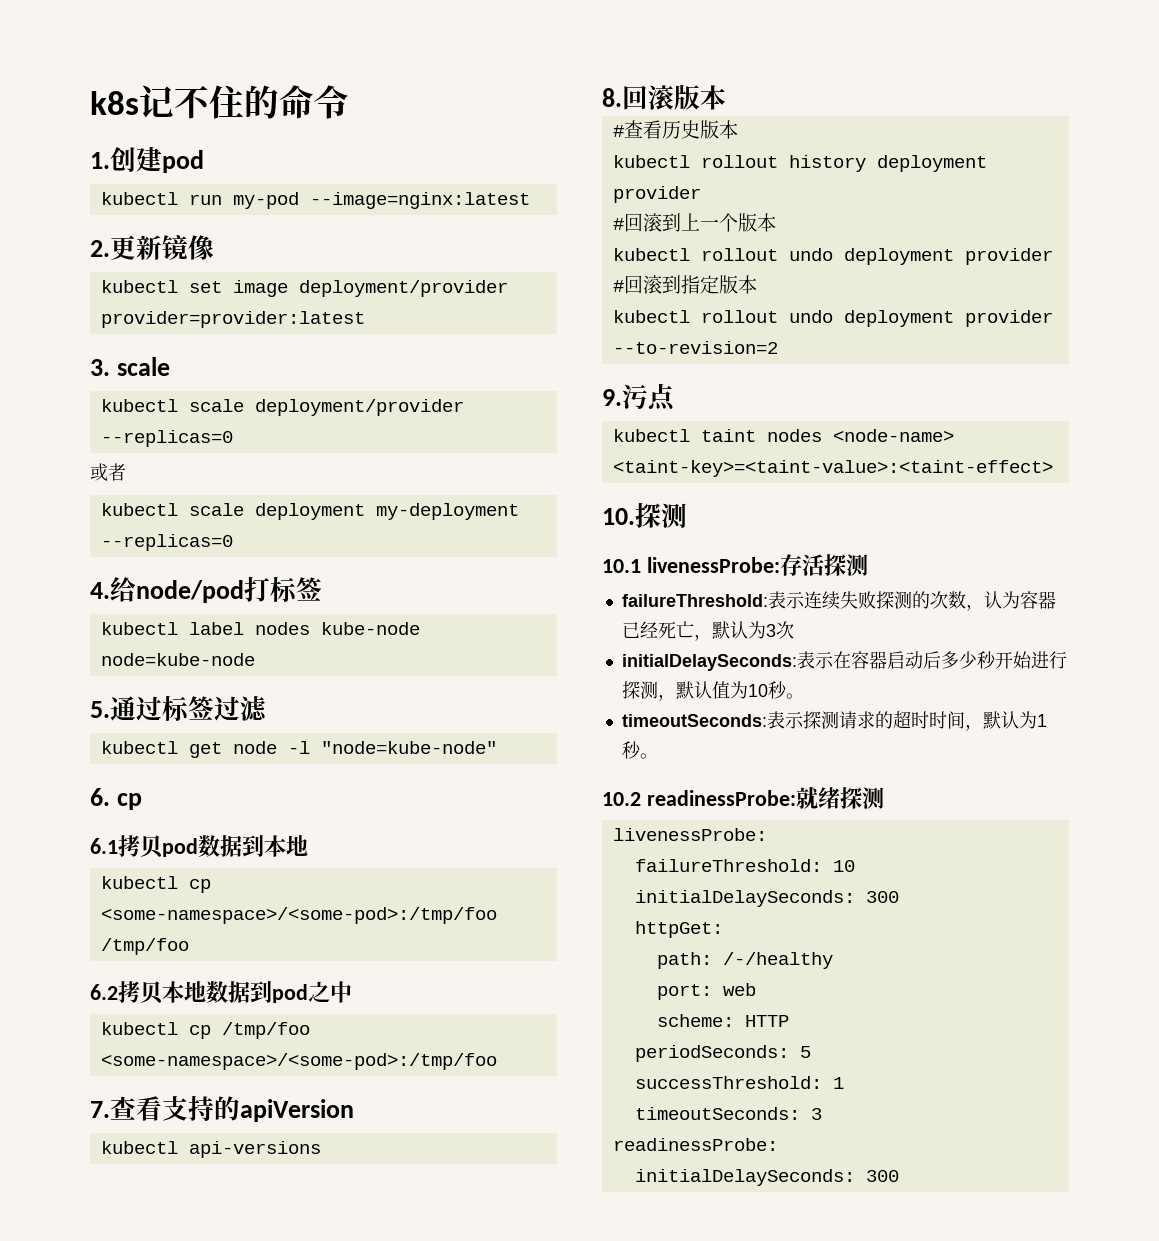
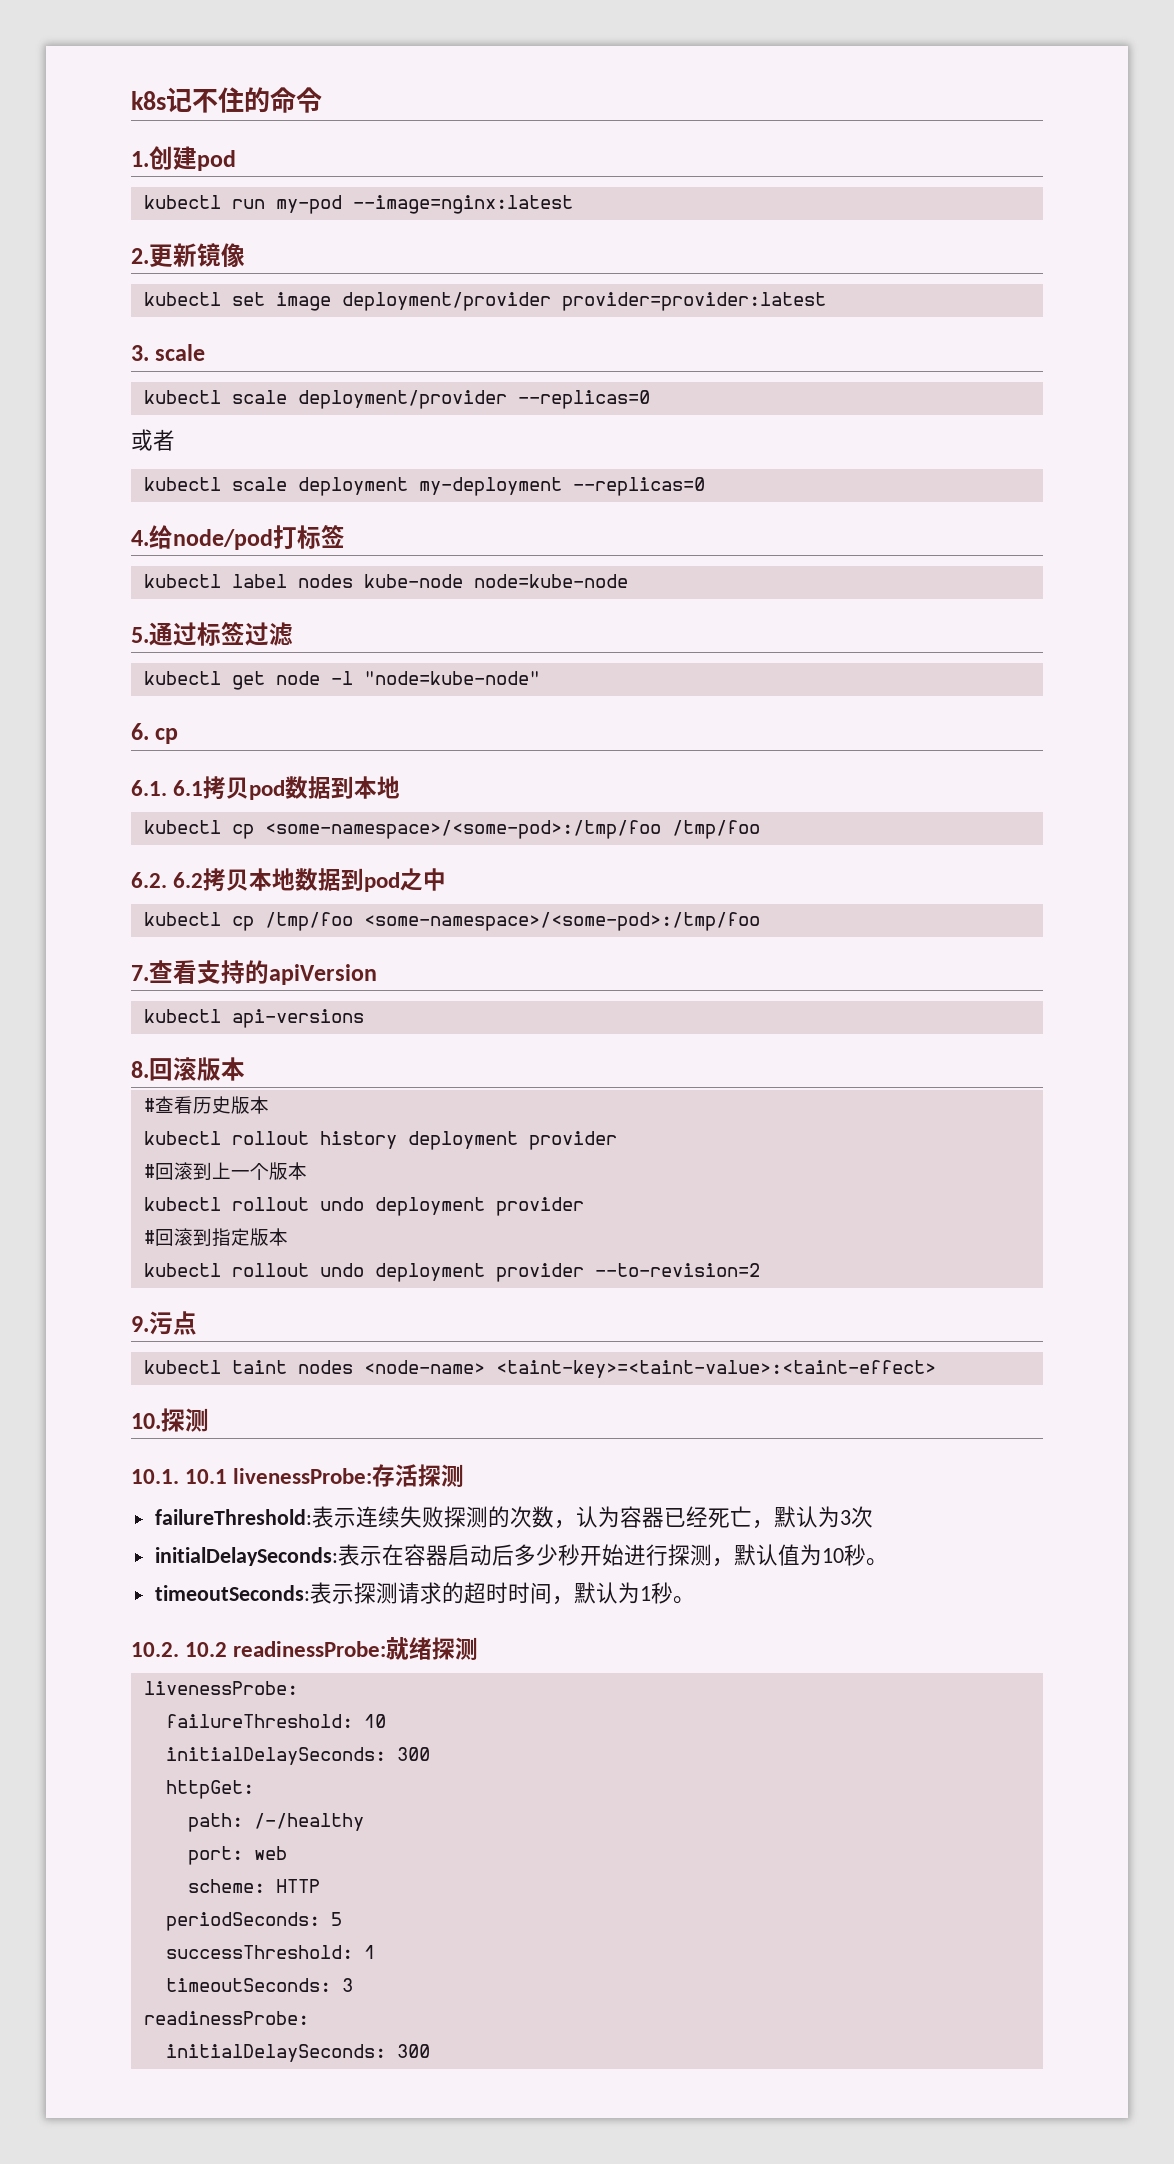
(142, 801) none -> [131,780,167,796] 6.1.
(189, 946) none -> [131,872,167,888] 6.2.
(687, 515) none -> [131,1469,179,1484] 10.1.
(658, 756) none -> [131,1642,179,1657] 10.2.

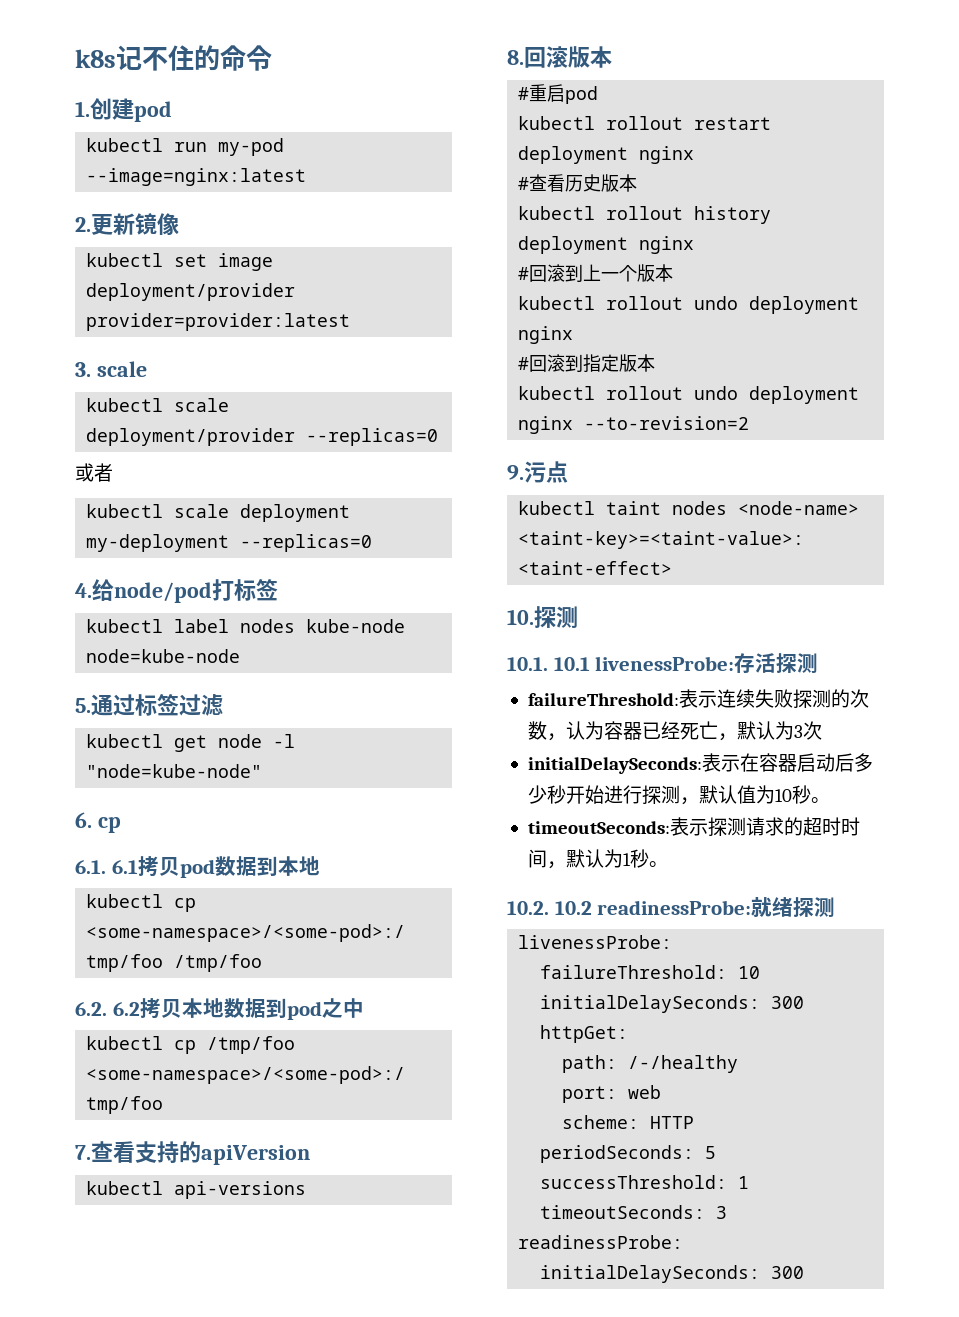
(245, 1069) none -> [518,84,599,104] [518,116,772,130] [518,146,695,164] // #重启pod // kubectl rollout restart deployment nginx
[528,1131,617,1150] provider -> [639,236,695,254] nginx
[495,1197,584,1216] provider -> [518,326,574,344] nginx
[495,1263,584,1282] provider -> [518,416,574,434] nginx

